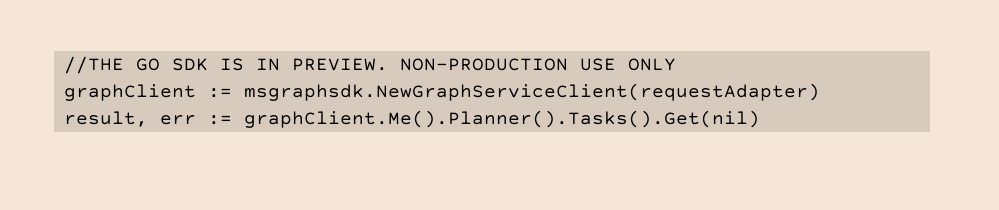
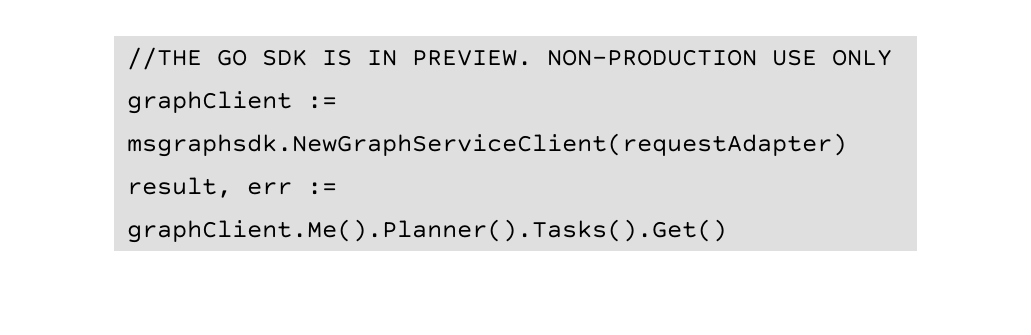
[243,110,760,128] graphClient.Me().Planner().Tasks().Get(nil) -> [126,219,727,243] graphClient.Me().Planner().Tasks().Get()

